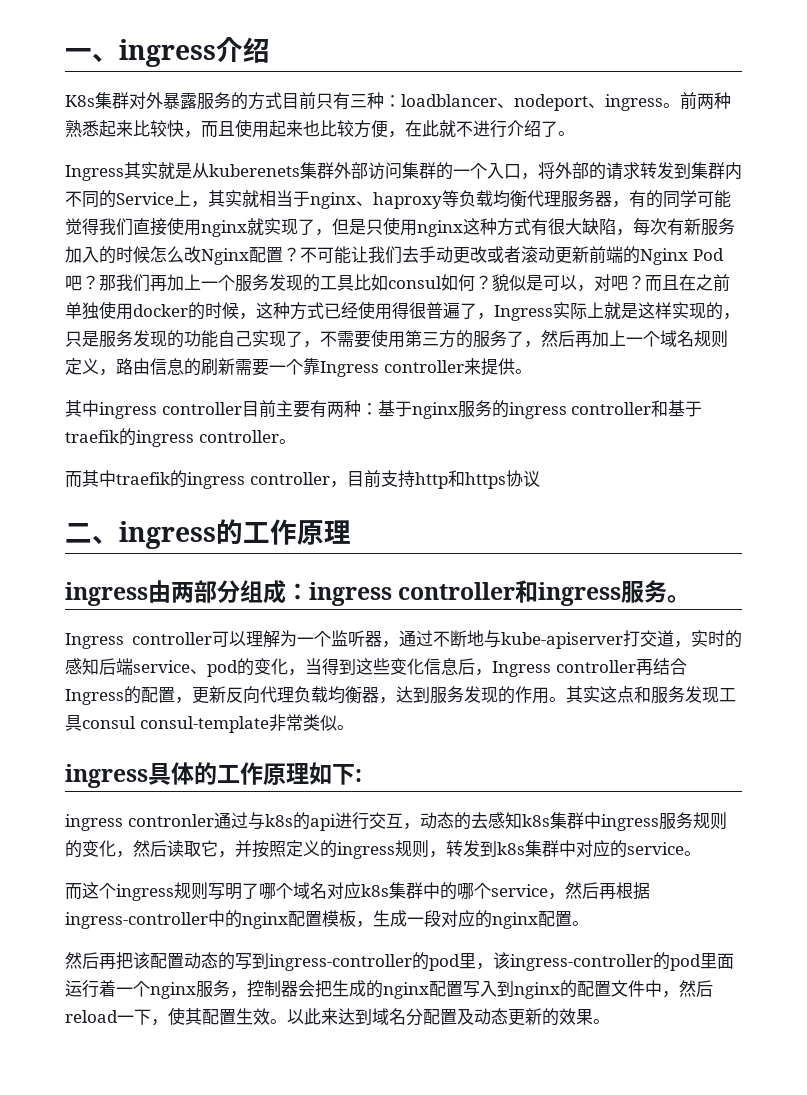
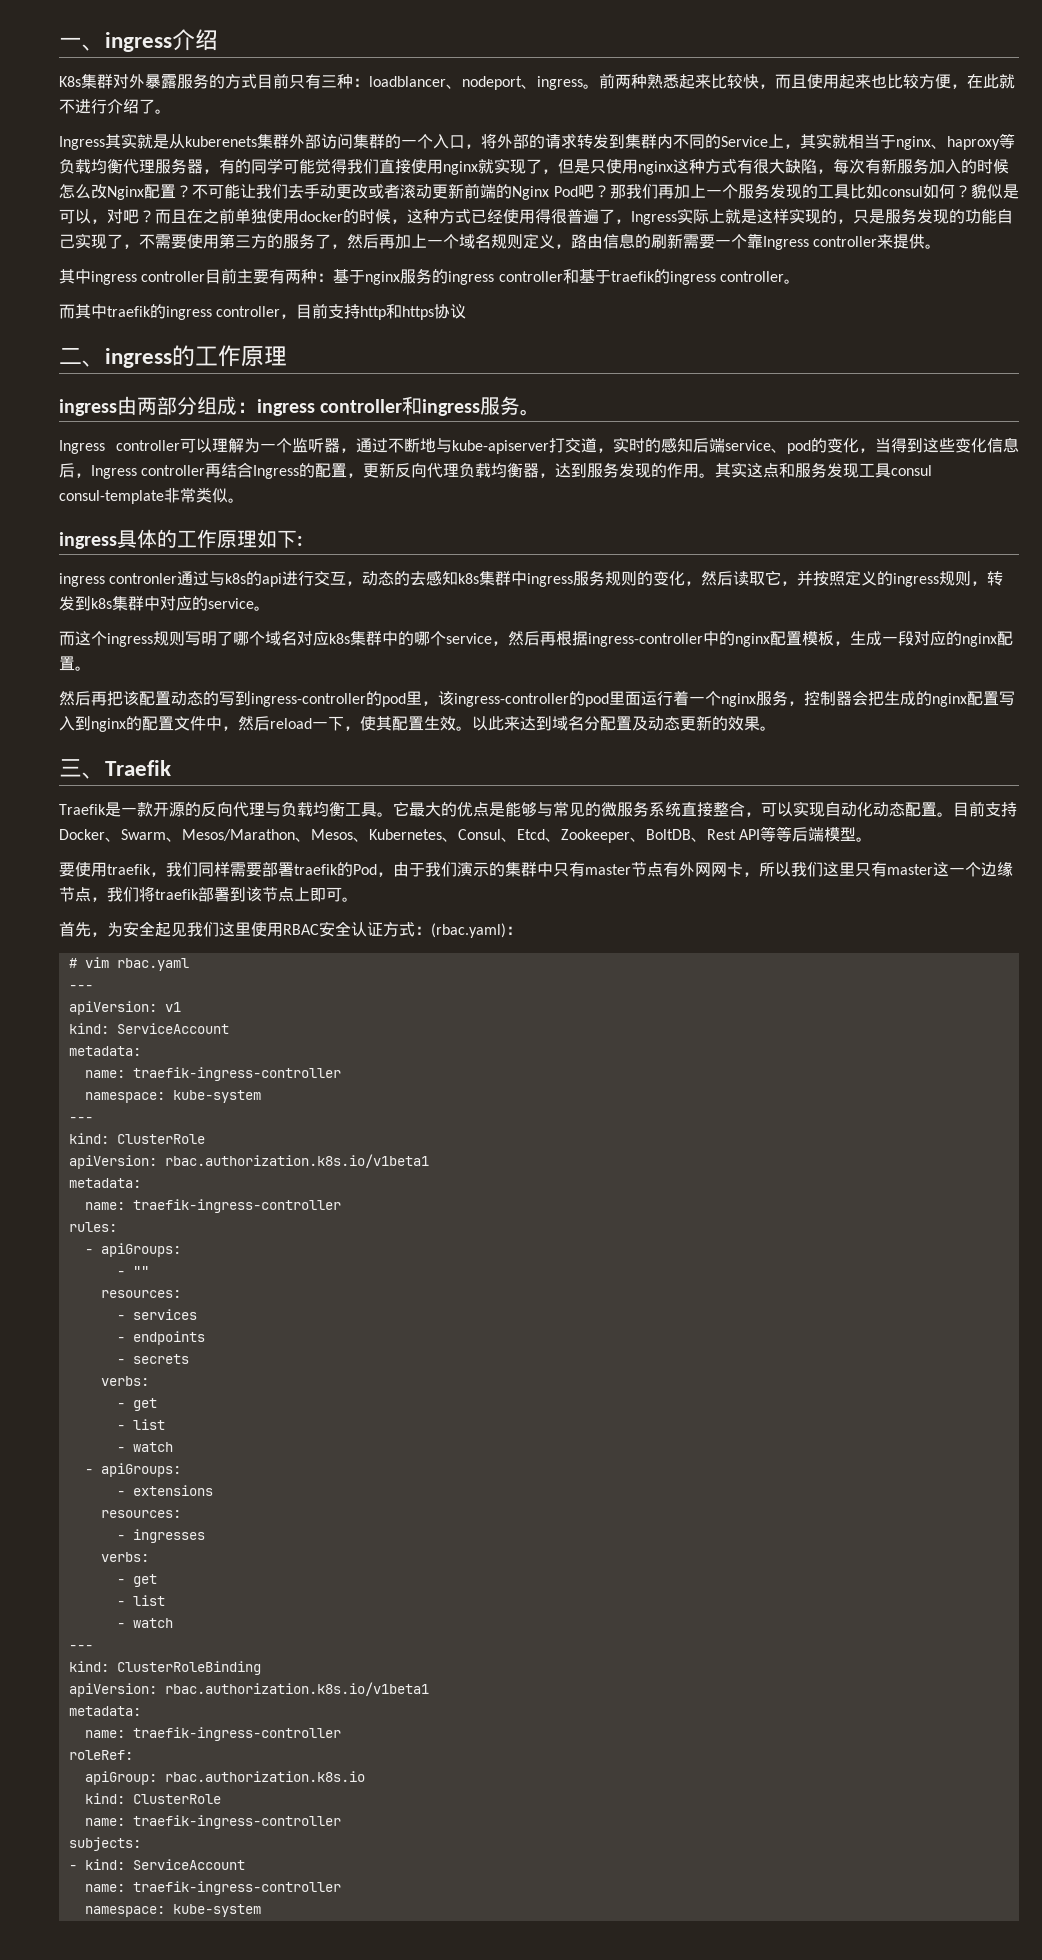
(610, 1021) none -> [59,759,171,779] [59,801,1017,817] [59,826,873,843] [59,862,1013,877] [59,886,358,902] [59,921,522,938] [68,957,189,971] [68,985,93,990] [68,1001,181,1015] [68,1023,229,1034] [68,1046,141,1056] [84,1067,341,1081] [84,1090,261,1103] [68,1117,93,1122] [68,1133,205,1144] [68,1154,429,1169] [68,1178,141,1188] [84,1199,341,1213] [68,1222,117,1232] [84,1243,181,1257] [116,1266,149,1276] [100,1290,181,1298] [116,1309,197,1320] [116,1331,205,1345] [116,1354,189,1364] [100,1376,149,1386] [116,1398,157,1411] [116,1419,165,1430] [116,1442,173,1452] [84,1463,181,1477] [116,1485,213,1496] [100,1510,181,1518] [116,1529,205,1543] [100,1552,149,1562] [116,1574,157,1587] [116,1595,165,1606] [116,1618,173,1628] [68,1645,93,1650] [68,1661,261,1675] [68,1682,429,1697] [68,1706,141,1716] [84,1727,341,1741] [68,1750,133,1760] [84,1771,365,1785] [84,1793,221,1804] [84,1815,341,1829] [68,1837,141,1851] [68,1859,245,1870] [84,1881,341,1895] [84,1904,261,1917] // 三、Traefik // Traefik是一款开源的反向代理与负载均衡工具。它最大的优点是能够与常见的微服务系统直接整合，可以实现自动化动态配置。目前支持Docker、Swarm、Mesos/Marathon、Mesos、Kubernetes、Consul、Etcd、Zookeeper、BoltDB、Rest API等等后端模型。 // 要使用traefik，我们同样需要部署traefik的Pod，由于我们演示的集群中只有master节点有外网网卡，所以我们这里只有master这一个边缘节点，我们将traefik部署到该节点上即可。 // 首先，为安全起见我们这里使用RBAC安全认证方式：(rbac.yaml)： // # vim rbac.yaml // --- // apiVersion: v1 // kind: ServiceAccount // metadata: // name: traefik-ingress-controller // namespace: kube-system // --- // kind: ClusterRole // apiVersion: rbac.authorization.k8s.io/v1beta1 // metadata: // name: traefik-ingress-controller // rules: // - apiGroups: // - "" // resources: // - services // - endpoints // - secrets // verbs: // - get // - list // - watch // - apiGroups: // - extensions // resources: // - ingresses // verbs: // - get // - list // - watch // --- // kind: ClusterRoleBinding // apiVersion: rbac.authorization.k8s.io/v1beta1 // metadata: // name: traefik-ingress-controller // roleRef: // apiGroup: rbac.authorization.k8s.io // kind: ClusterRole // name: traefik-ingress-controller // subjects: // - kind: ServiceAccount // name: traefik-ingress-controller // namespace: kube-system

